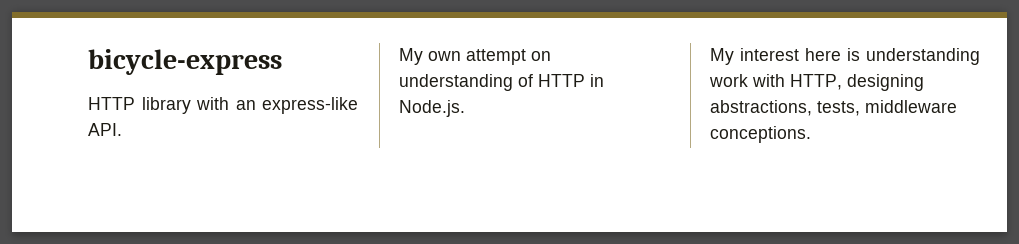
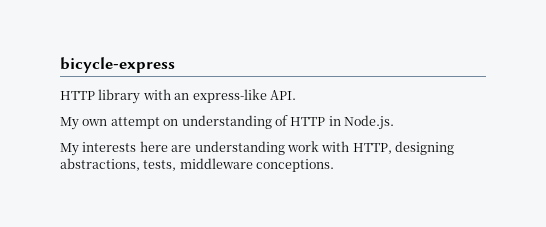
[740,48,860,61] interest here is -> [82,141,192,152] interests here are

